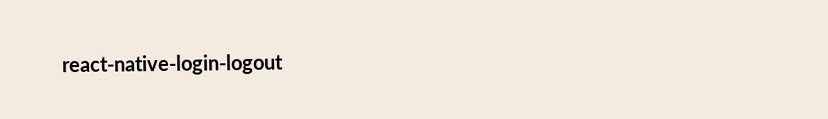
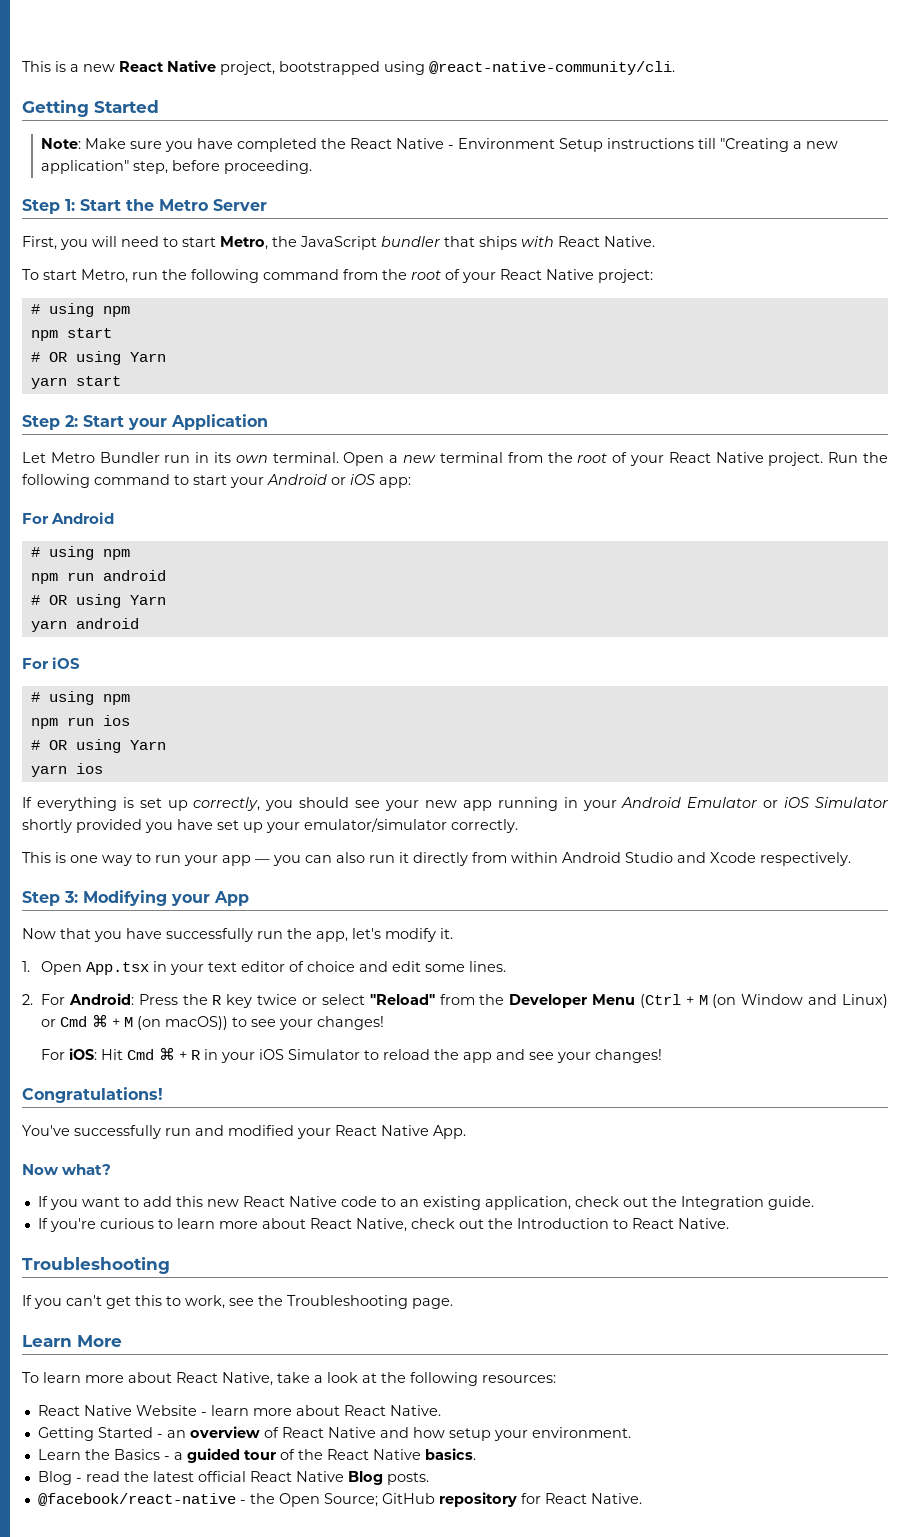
[61,53,284,77] react-native-login-logout -> [22,60,675,75] [22,100,159,117] [41,138,839,152] [41,160,313,174] [22,199,267,214] [22,236,655,250] [22,269,653,283] [30,303,130,317] [30,328,112,341] [30,351,166,365] [30,376,121,389] [22,414,268,430] [22,452,889,466] [22,474,411,488] [22,512,115,524] [30,546,130,560] [30,570,166,584] [30,594,166,608] [30,618,139,632] [22,657,81,669] [30,691,130,705] [30,715,130,729] [30,739,166,753] [30,763,103,777] [22,797,890,811] [22,818,518,833] [22,852,851,866] [22,890,249,906] [22,928,453,942] [22,961,507,975] [22,993,888,1008] [41,1014,385,1030] [41,1047,663,1063] [22,1087,163,1103] [22,1125,466,1139] [22,1164,112,1175] [37,1196,814,1210] [37,1218,729,1232] [22,1257,170,1274] [22,1295,453,1309] [22,1335,122,1347] [22,1372,556,1386] [37,1405,441,1416] [37,1426,631,1441] [37,1448,476,1463] [37,1471,429,1485] [37,1492,642,1507] This is a new React Native project, bootstrapped using @react-native-community/cli. // Getting Started // Note: Make sure you have completed the React Native - Environment Setup instructions till "Creating a new application" step, before proceeding. // Step 1: Start the Metro Server // First, you will need to start Metro, the JavaScript bundler that ships with React Native. // To start Metro, run the following command from the root of your React Native project: // # using npm // npm start // # OR using Yarn // yarn start // Step 2: Start your Application // Let Metro Bundler run in its own terminal. Open a new terminal from the root of your React Native project. Run the following command to start your Android or iOS app: // For Android // # using npm // npm run android // # OR using Yarn // yarn android // For iOS // # using npm // npm run ios // # OR using Yarn // yarn ios // If everything is set up correctly, you should see your new app running in your Android Emulator or iOS Simulator shortly provided you have set up your emulator/simulator correctly. // This is one way to run your app — you can also run it directly from within Android Studio and Xcode respectively. // Step 3: Modifying your App // Now that you have successfully run the app, let's modify it. // 1. Open App.tsx in your text editor of choice and edit some lines. // 2. For Android: Press the R key twice or select "Reload" from the Developer Menu (Ctrl + M (on Window and Linux) or Cmd ⌘ + M (on macOS)) to see your changes! // For iOS: Hit Cmd ⌘ + R in your iOS Simulator to reload the app and see your changes! // Congratulations! // You've successfully run and modified your React Native App. // Now what? // If you want to add this new React Native code to an existing application, check out the Integration guide. // If you're curious to learn more about React Native, check out the Introduction to React Native. // Troubleshooting // If you can't get this to work, see the Troubleshooting page. // Learn More // To learn more about React Native, take a look at the following resources: // React Native Website - learn more about React Native. // Getting Started - an overview of React Native and how setup your environment. // Learn the Basics - a guided tour of the React Native basics. // Blog - read the latest official React Native Blog posts. // @facebook/react-native - the Open Source; GitHub repository for React Native.

